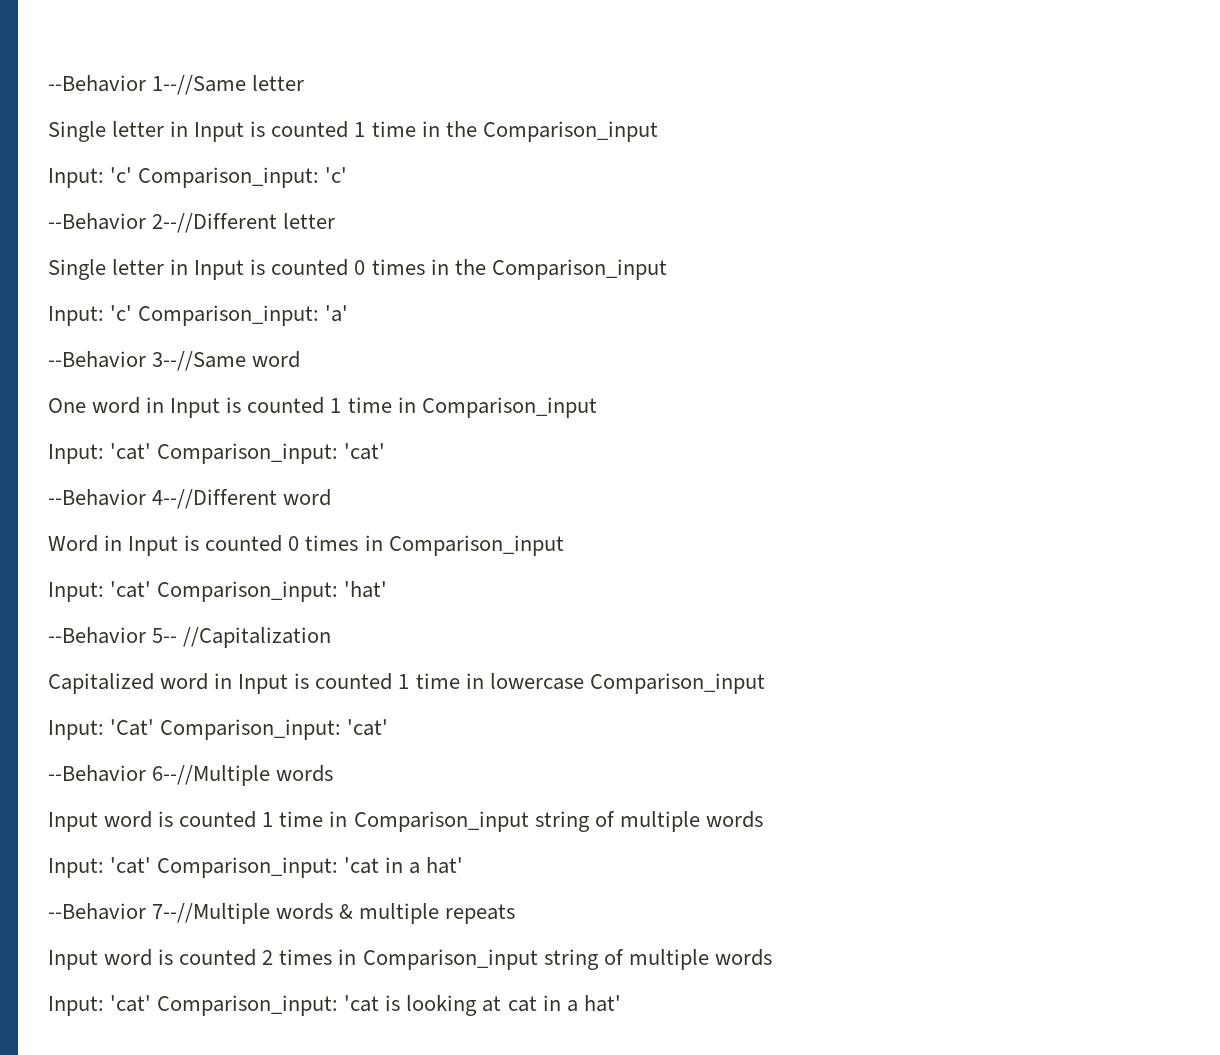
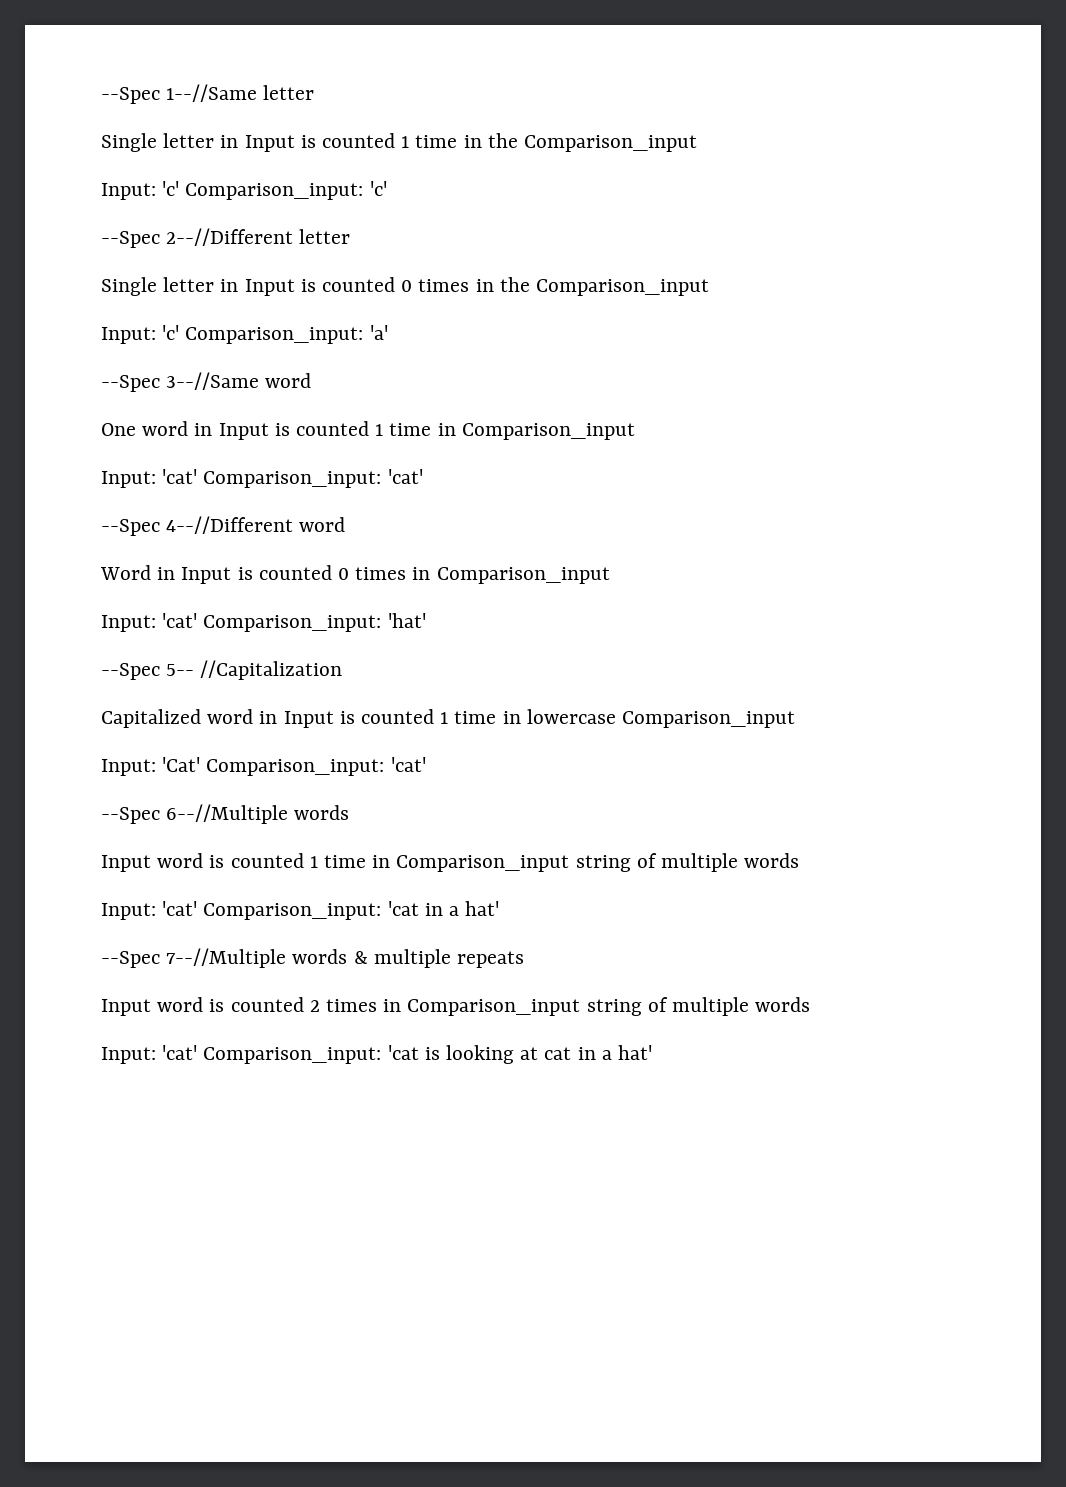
[48,75,146,92] --Behavior -> [101,87,160,104] --Spec
[48,213,146,230] --Behavior -> [101,231,160,248] --Spec
[48,351,146,368] --Behavior -> [101,375,160,392] --Spec
[48,489,146,506] --Behavior -> [101,519,160,536] --Spec
[48,627,146,644] --Behavior -> [101,663,160,680] --Spec
[48,765,146,782] --Behavior -> [101,807,160,824] --Spec
[48,903,146,920] --Behavior -> [101,951,160,968] --Spec

